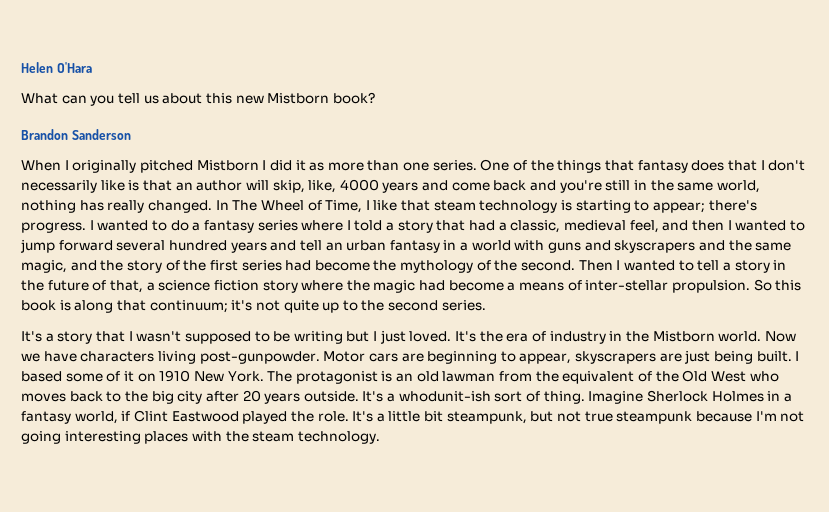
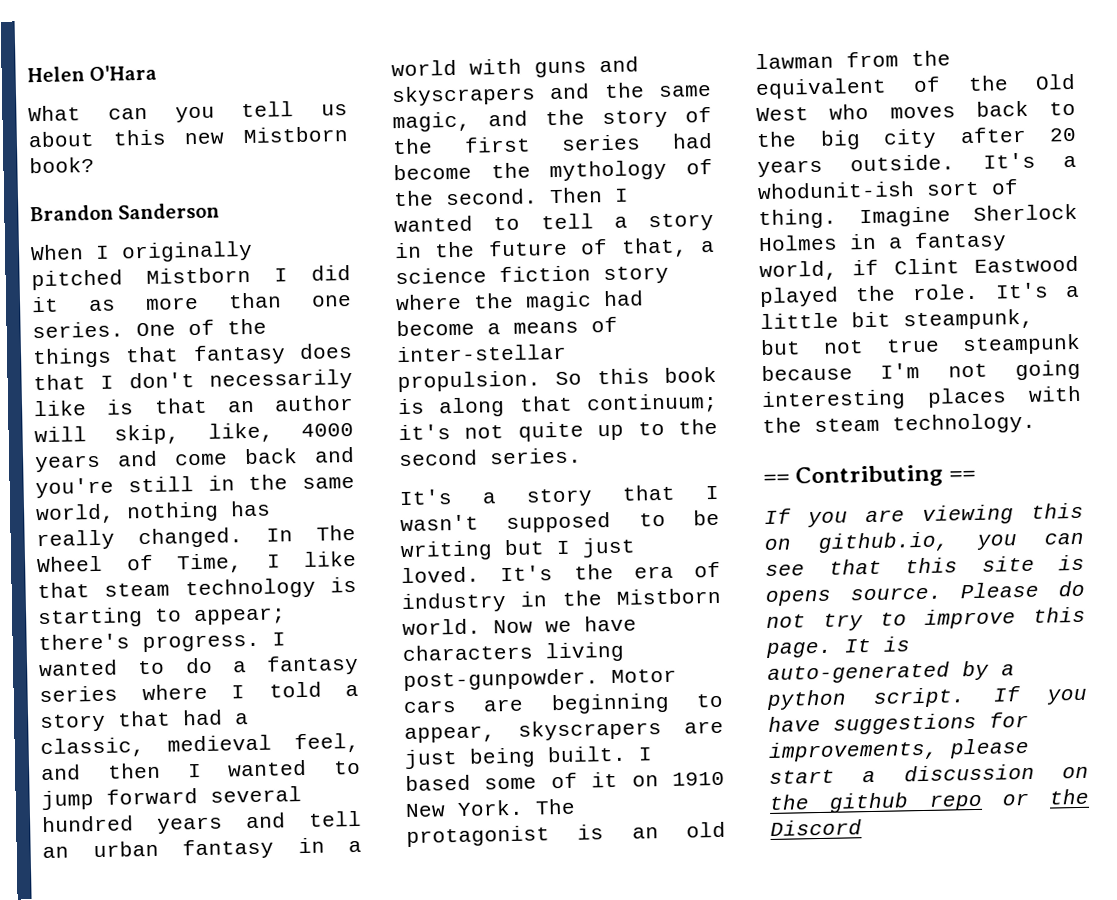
(380, 437) none -> [763,464,976,489] [764,502,1084,528] [764,531,1084,553] [765,554,1085,577] [765,580,1085,607] [766,606,1086,631] [765,636,910,659] [767,660,1015,684] [766,686,1088,711] [768,711,1029,735] [768,737,1030,762] [769,763,1089,784] [769,788,1089,813] [770,819,862,836] // == Contributing == // If you are viewing this on github.io, you can see that this site is opens source. Please do not try to improve this page. It is auto-generated by a python script. If you have suggestions for improvements, please start a discussion on the github repo or the Discord

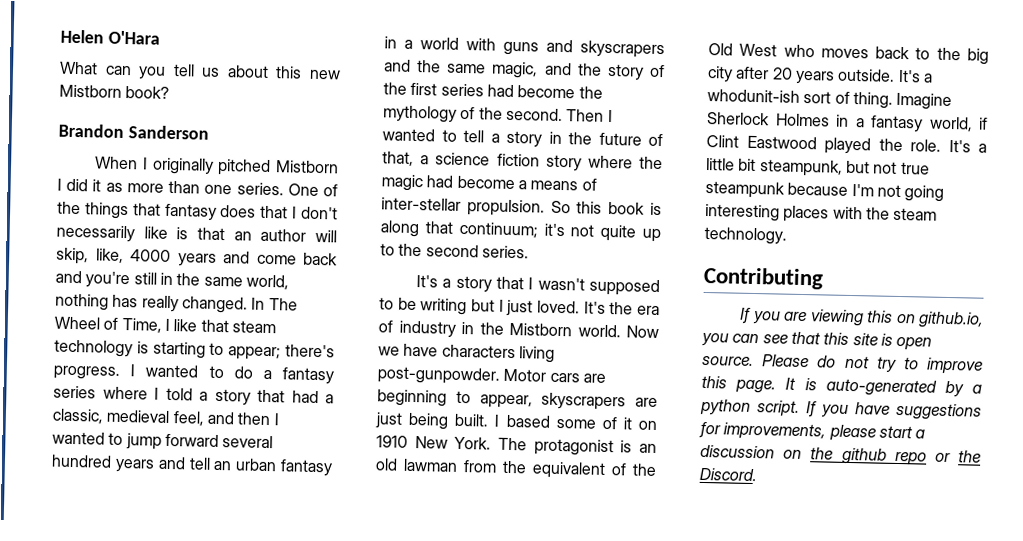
[763,473,790,485] == -> (787, 235) none
[948,469,976,481] == -> (824, 278) none
[765,589,832,607] opens -> [896,336,933,351] open
[770,819,862,836] Discord -> [699,467,757,482] Discord.

